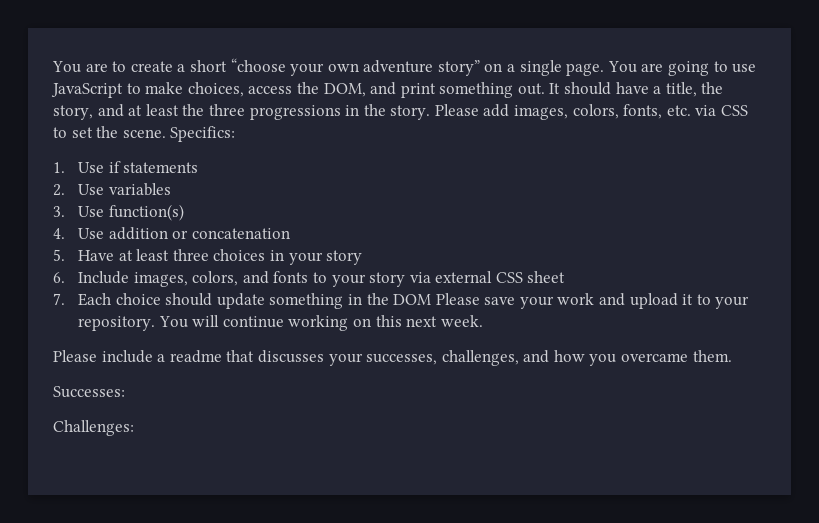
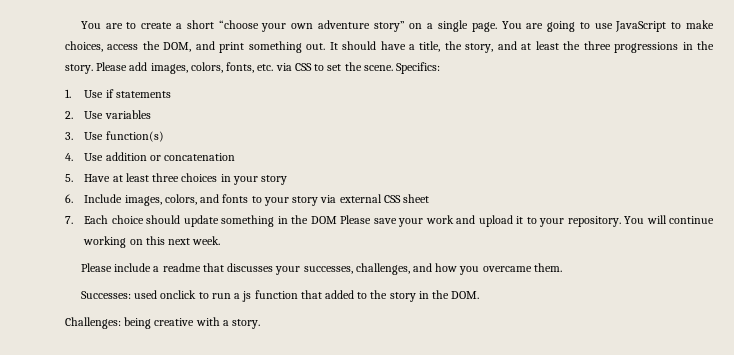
[53,420,134,436] // Challenges: -> [134,290,480,302] [65,317,261,329] used onclick to run a js function that added to the story in the DOM. // Challenges: being creative with a story.

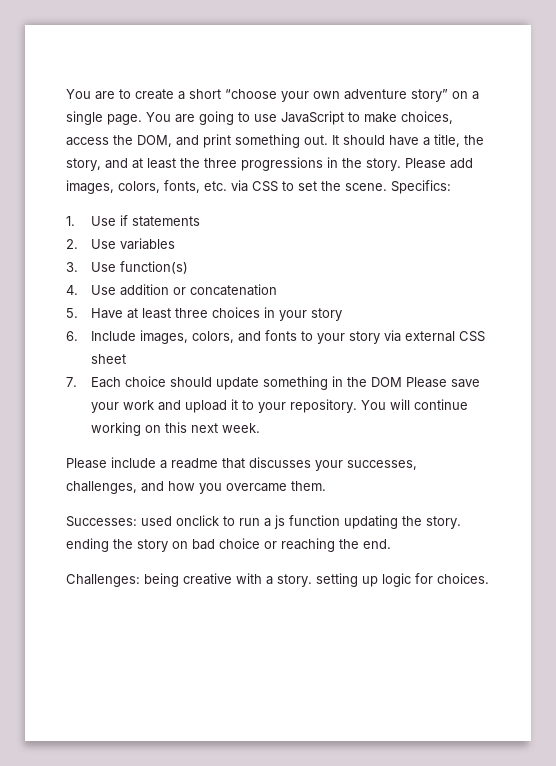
[300,290,480,302] that added to the story in the DOM. -> [344,515,461,529] [66,538,391,552] updating the story. ending the story on bad choice or reaching the end.
(261, 324) none -> [316,573,489,587] setting up logic for choices.

